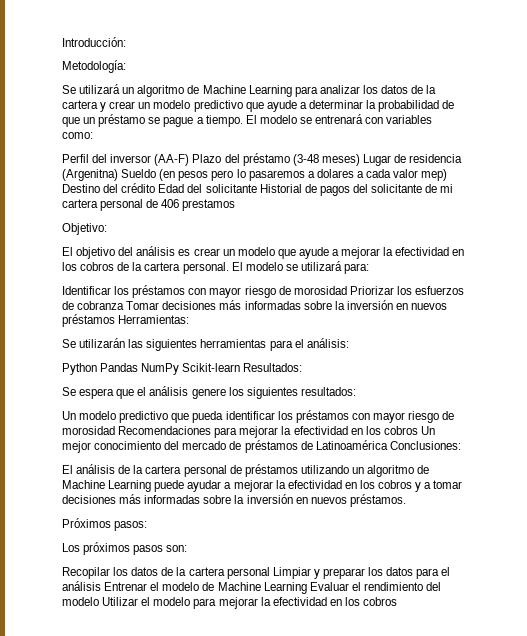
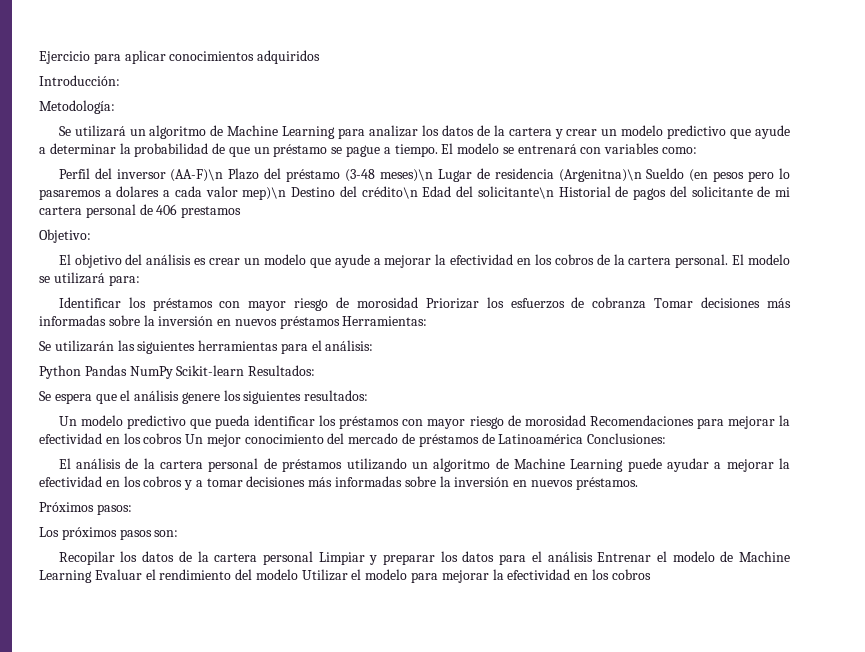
(62, 42) none -> [39,50,321,64] Ejercicio para aplicar conocimientos adquiridos //
[154,154,190,166] (AA-F) -> [170,169,224,182] (AA-F)\n
[321,154,360,166] meses) -> [379,169,433,182] meses)\n
[62,169,118,181] (Argenitna) -> [558,169,642,182] (Argenitna)\n
[421,169,448,181] mep) -> [242,187,287,200] mep)\n
[121,183,156,193] crédito -> [361,186,418,199] crédito\n
[205,184,257,193] solicitante -> [477,186,554,199] solicitante\n

